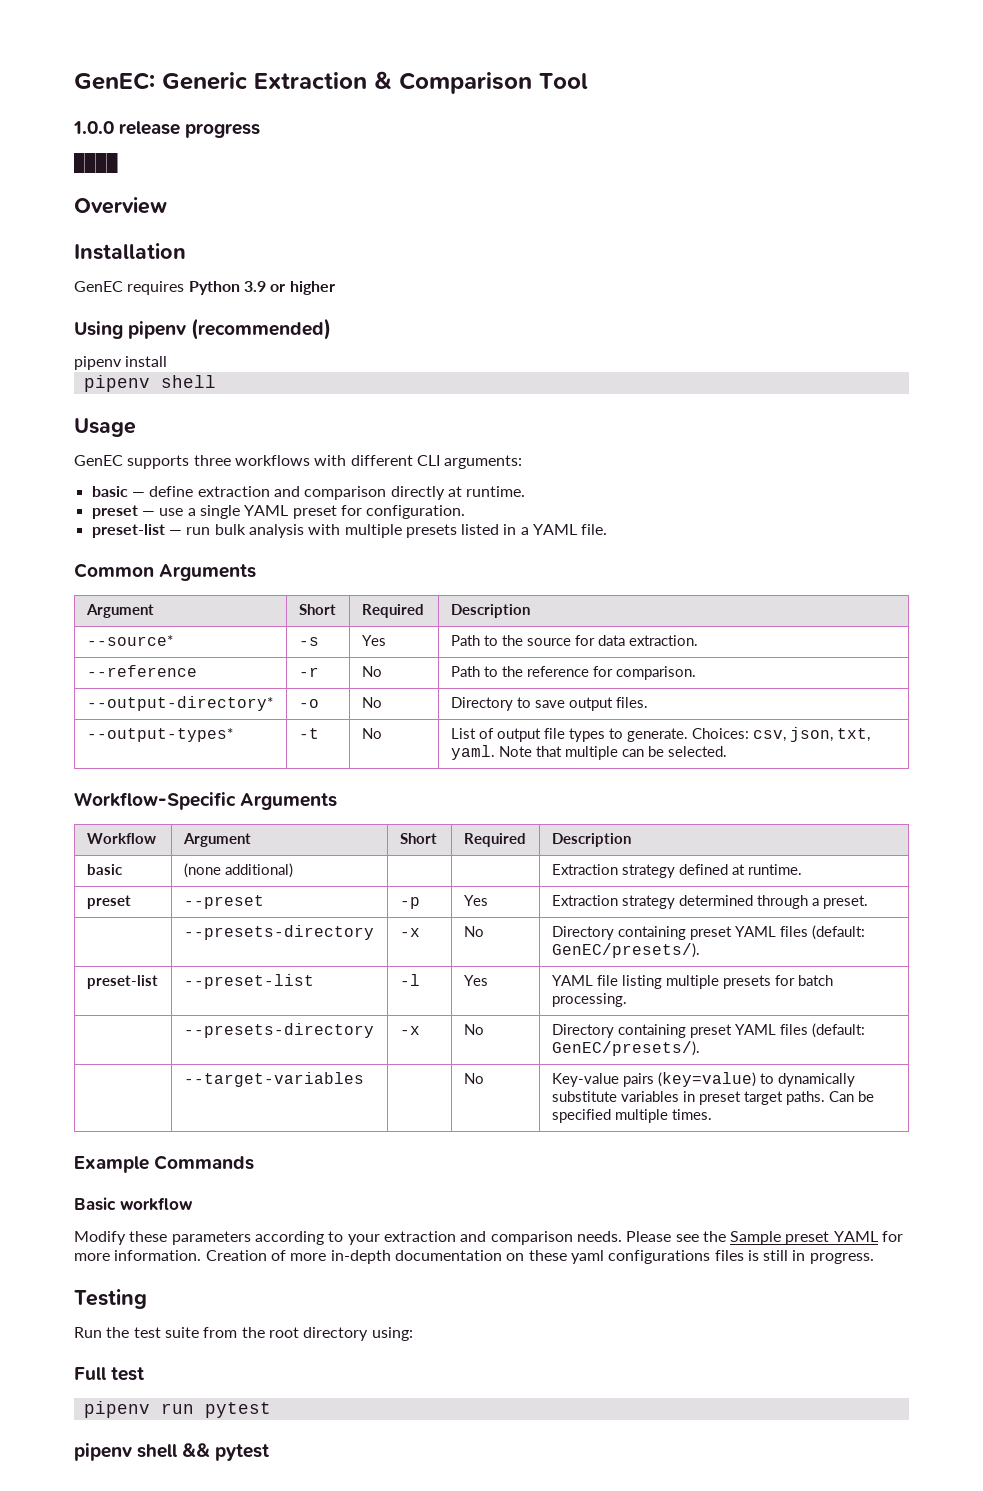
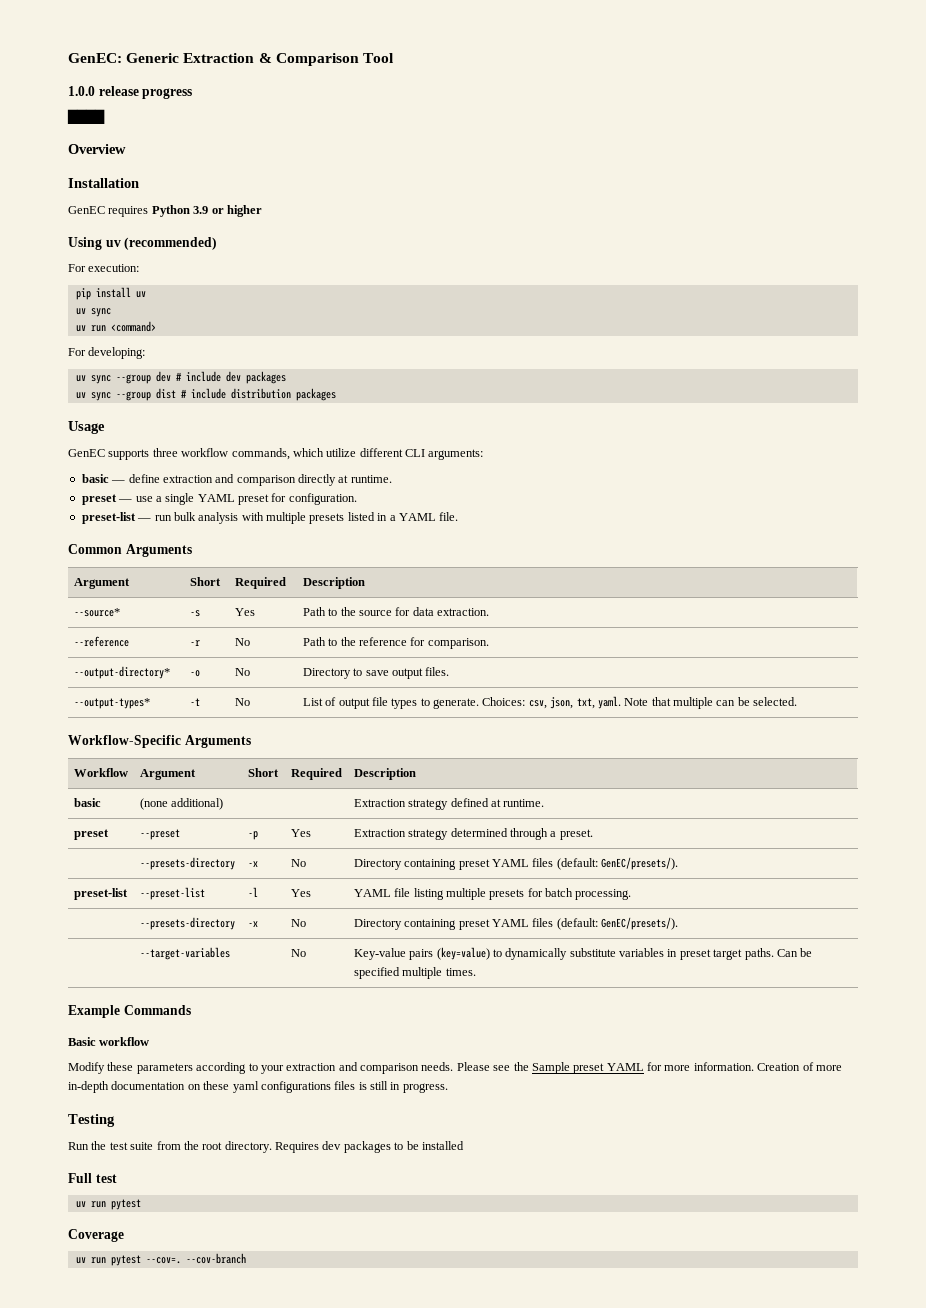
[128,321,187,339] pipenv -> [105,240,121,247] uv
[74,356,168,370] [83,375,216,392] pipenv install // pipenv shell -> [68,264,140,272] [75,287,146,300] [75,308,111,317] [75,321,156,332] [68,347,146,359] [75,371,286,384] [75,388,336,401] For execution: // pip install uv // uv sync // uv run <command> // For developing: // uv sync --group dev # include dev packages // uv sync --group dist # include distribution packages
[234,455,347,466] workflows with -> [181,448,357,460] workflow commands, which utilize
[303,1327,413,1341] directory using: -> [224,1141,464,1153] directory. Requires dev packages to be installed
[83,1401,150,1418] pipenv -> [75,1201,86,1208] uv
[74,1443,270,1461] pipenv shell && pytest -> [68,1229,124,1242] [75,1253,246,1266] Coverage // uv run pytest --cov=. --cov-branch

